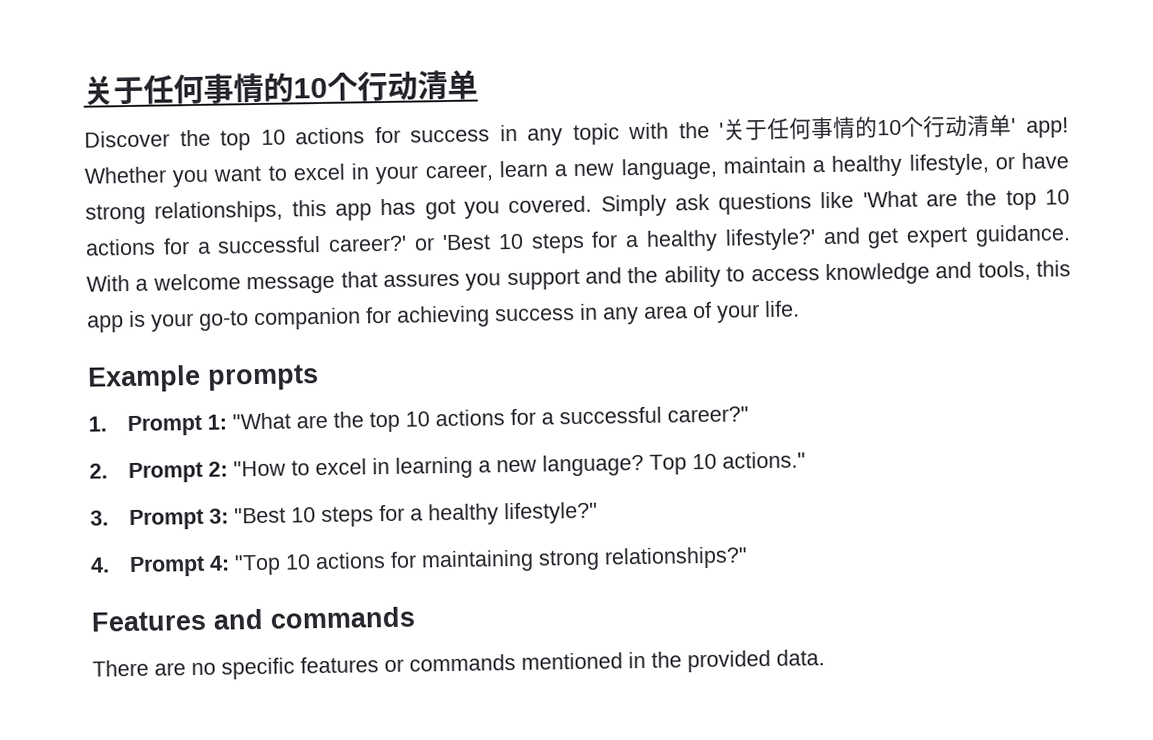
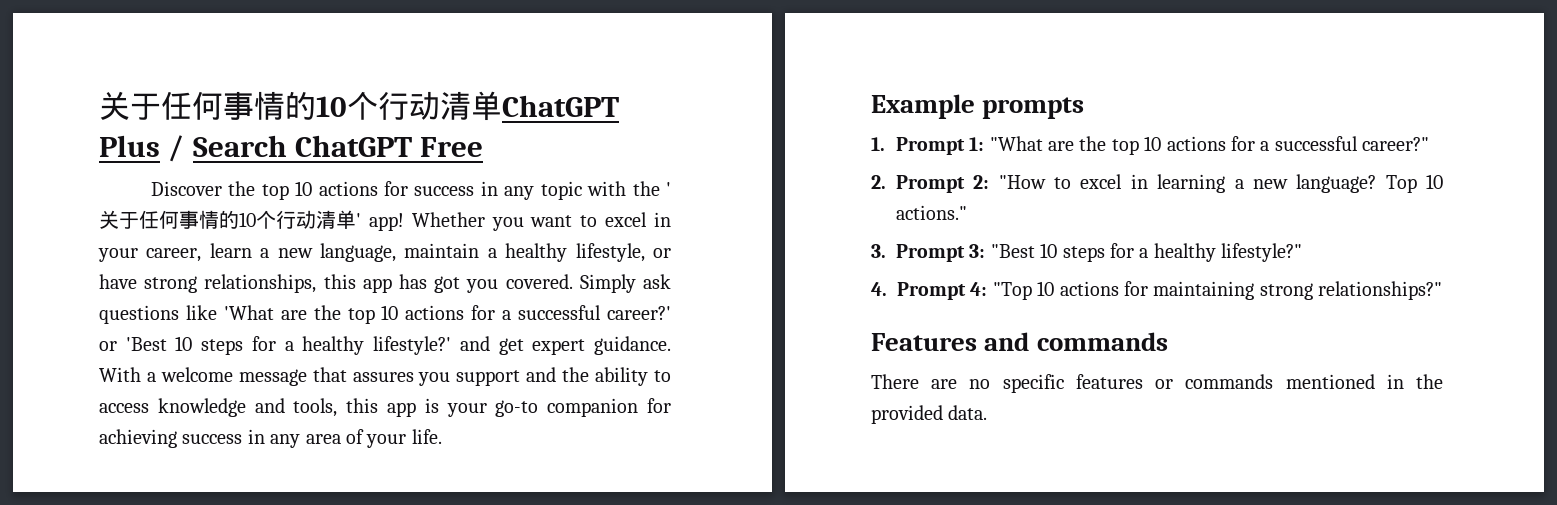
[83,69,478,106] 关于任何事情的10个行动清单 -> [99,91,619,121] [99,135,484,162] 关于任何事情的10个行动清单ChatGPT Plus / Search ChatGPT Free

